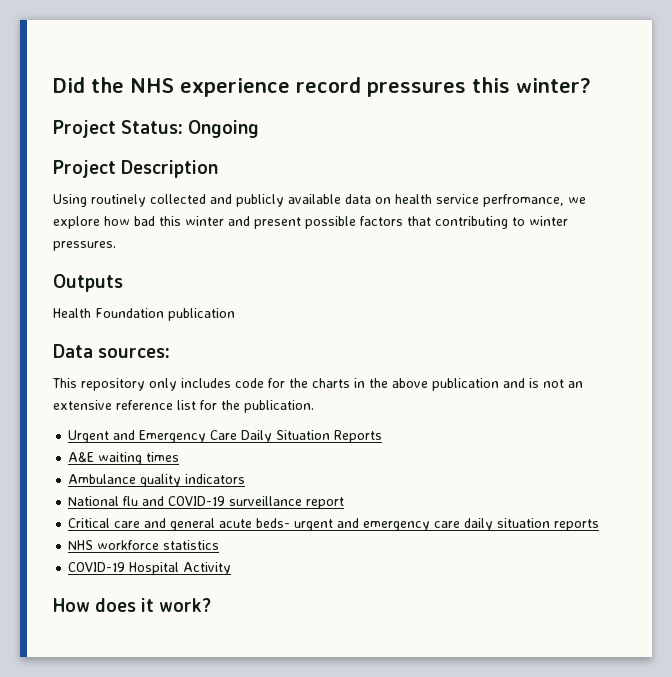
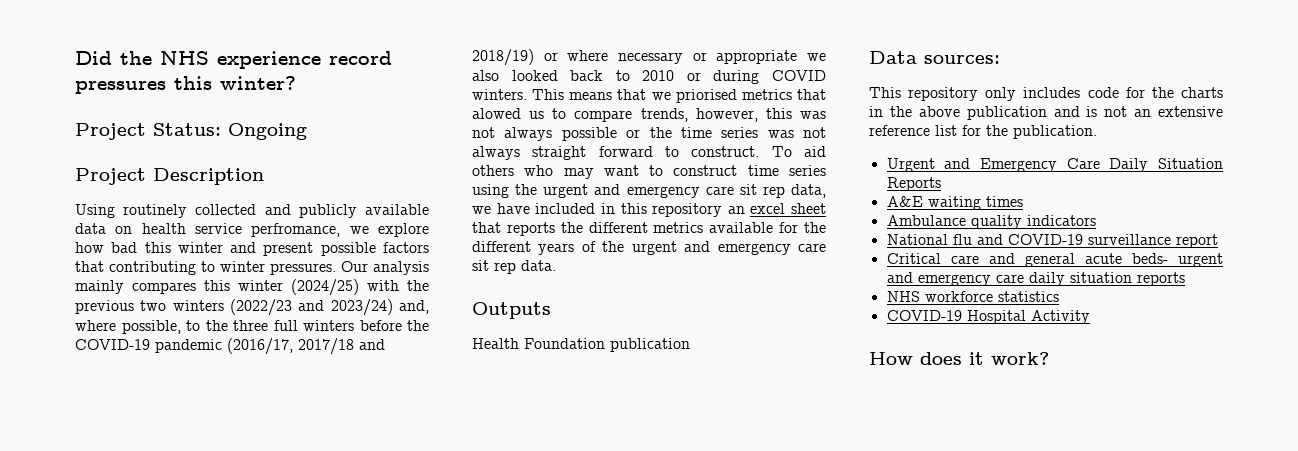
(116, 246) none -> [341,261,429,275] [75,279,429,296] [75,299,429,316] [75,320,429,334] [75,338,385,355] [472,49,826,66] [472,70,826,84] [472,89,826,103] [472,108,826,122] [472,127,826,141] [472,146,826,160] [472,165,826,179] [472,184,826,198] [472,203,826,217] [472,222,826,236] [472,241,826,255] [472,260,556,274] Our analysis mainly compares this winter (2024/25) with the previous two winters (2022/23 and 2023/24) and, where possible, to the three full winters before the COVID-19 pandemic (2016/17, 2017/18 and 2018/19) or where necessary or appropriate we also looked back to 2010 or during COVID winters. This means that we priorised metrics that alowed us to compare trends, however, this was not always possible or the time series was not always straight forward to construct. To aid others who may want to construct time series using the urgent and emergency care sit rep data, we have included in this repository an excel sheet that reports the different metrics available for the different years of the urgent and emergency care sit rep data.

